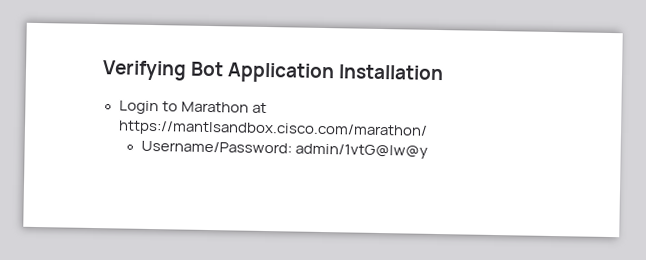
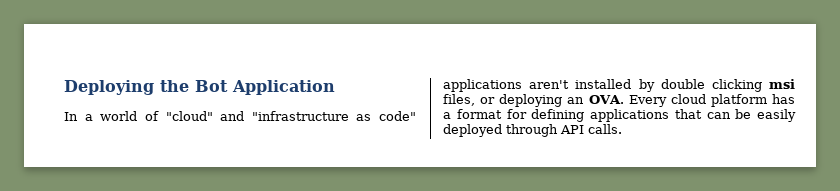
[102,60,187,81] Verifying -> [64,80,189,95] Deploying the
[338,64,445,81] [118,100,267,115] [117,120,428,139] [140,140,428,159] Installation // Login to Marathon at https://mantlsandbox.cisco.com/marathon/ // Username/Password: admin/1vtG@lw@y -> [64,111,416,121] [443,79,795,92] [443,94,795,107] [443,109,796,122] [443,124,622,137] // In a world of "cloud" and "infrastructure as code" applications aren't installed by double clicking msi files, or deploying an OVA. Every cloud platform has a format for defining applications that can be easily deployed through API calls.

